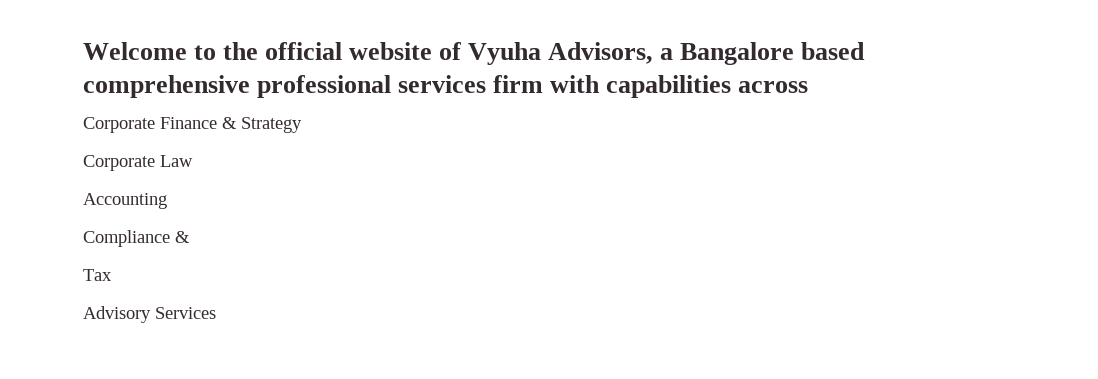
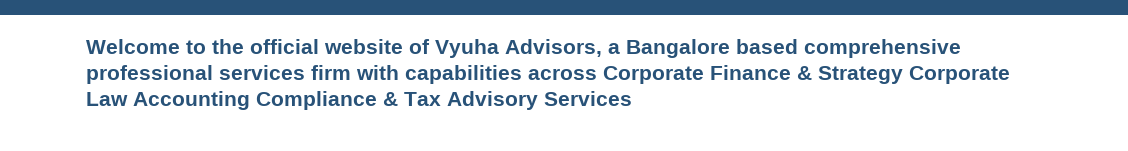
(809, 87) // -> (597, 74) none
(302, 125) // -> (903, 75) none
(193, 161) // -> (128, 99) none
(167, 201) // -> (250, 100) none
(190, 237) // -> (398, 99) none
(112, 275) // -> (441, 99) none

